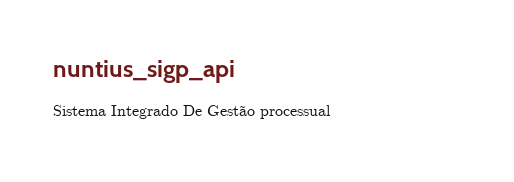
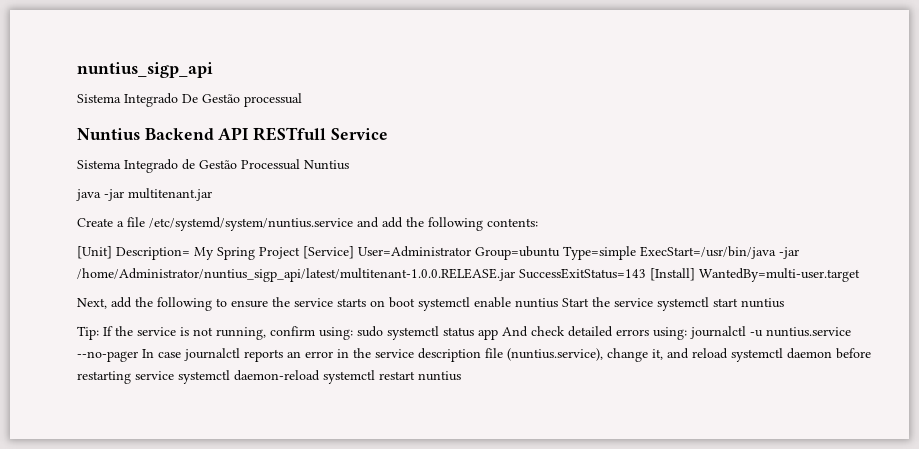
(331, 112) none -> [77,127,388,141] [77,159,349,173] [76,188,212,201] [77,217,538,231] [77,246,799,260] [77,268,860,282] [77,297,784,311] [77,326,851,340] [77,348,871,362] [77,370,461,384] // Nuntius Backend API RESTfull Service // Sistema Integrado de Gestão Processual Nuntius // java -jar multitenant.jar // Create a file /etc/systemd/system/nuntius.service and add the following contents: // [Unit] Description= My Spring Project [Service] User=Administrator Group=ubuntu Type=simple ExecStart=/usr/bin/java -jar /home/Administrator/nuntius_sigp_api/latest/multitenant-1.0.0.RELEASE.jar SuccessExitStatus=143 [Install] WantedBy=multi-user.target // Next, add the following to ensure the service starts on boot systemctl enable nuntius Start the service systemctl start nuntius // Tip: If the service is not running, confirm using: sudo systemctl status app And check detailed errors using: journalctl -u nuntius.service --no-pager In case journalctl reports an error in the service description file (nuntius.service), change it, and reload systemctl daemon before restarting service systemctl daemon-reload systemctl restart nuntius

